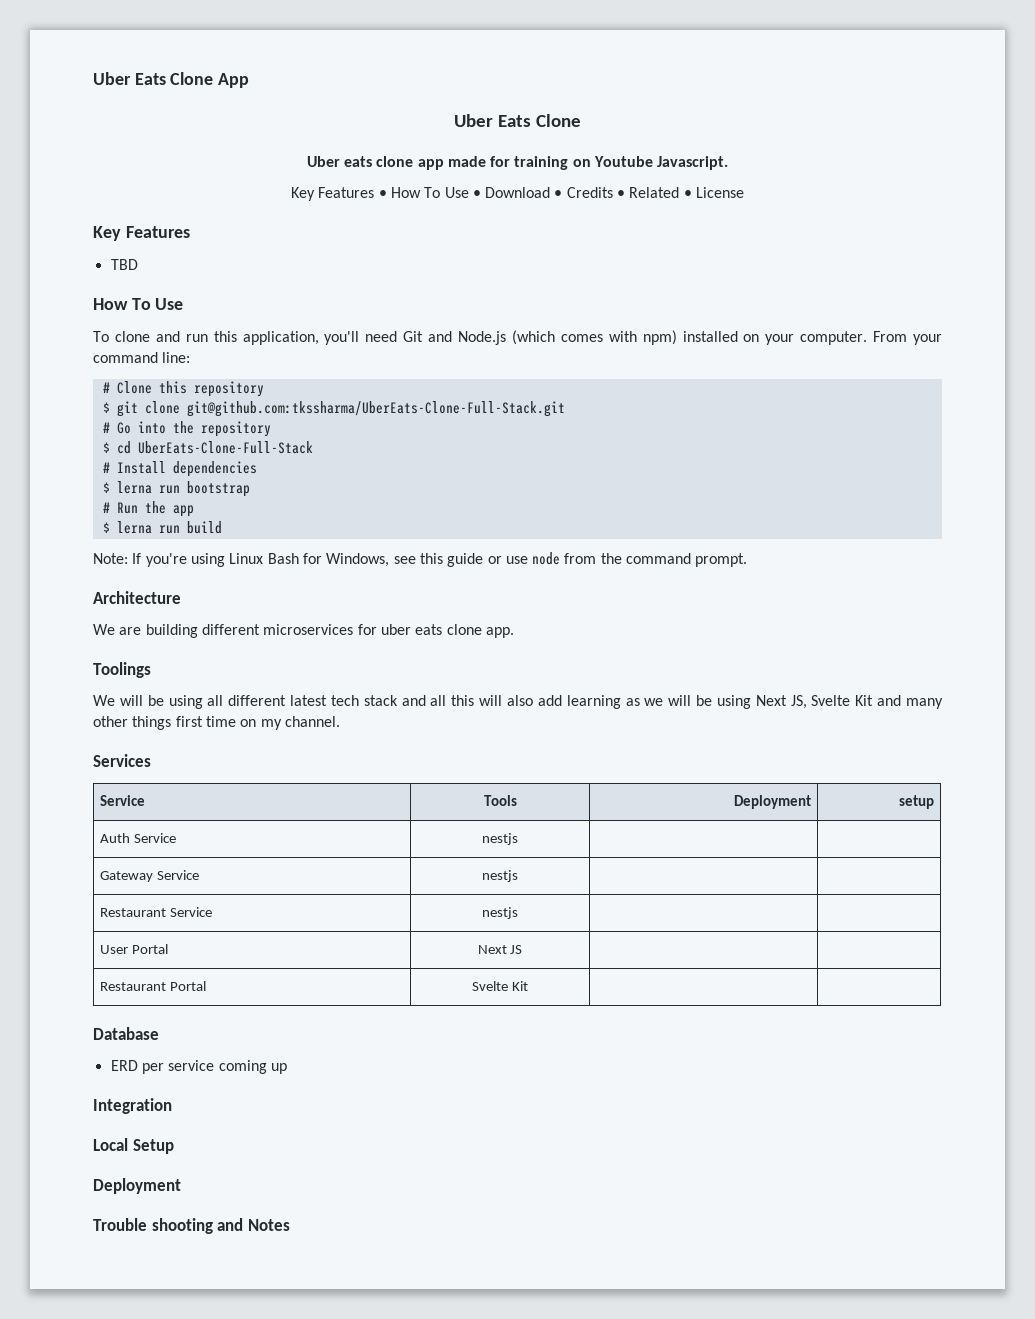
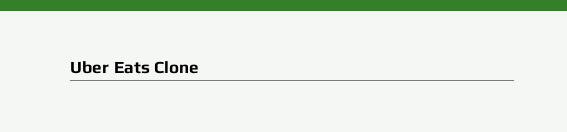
[93,72,250,88] [454,114,581,127] [306,156,729,170] [290,187,745,201] [93,226,190,241] [110,259,138,270] [93,298,184,310] [93,330,942,345] [93,352,191,363] [102,381,264,397] [102,401,565,417] [102,421,271,437] [102,441,313,454] [102,461,257,477] [102,481,250,497] [102,501,194,517] [102,521,222,534] [93,552,748,567] [93,591,181,604] [93,624,514,638] [93,662,151,678] [93,695,943,709] [93,716,340,730] [93,754,151,767] [99,795,145,806] [483,795,517,806] [734,795,812,809] [899,795,935,809] [99,833,176,843] [482,833,518,845] [99,870,199,882] [482,870,518,882] [99,907,212,917] [482,907,518,919] [99,944,168,954] [477,945,523,954] [99,981,206,991] [472,981,528,991] [93,1027,159,1040] [110,1060,287,1074] [93,1098,172,1114] [93,1138,174,1154] [93,1178,181,1194] [93,1218,290,1234] Uber Eats Clone App // Uber Eats Clone // Uber eats clone app made for training on Youtube Javascript. // Key Features • How To Use • Download • Credits • Related • License // Key Features // TBD // How To Use // To clone and run this application, you'll need Git and Node.js (which comes with npm) installed on your computer. From your command line: // # Clone this repository // $ git clone git@github.com:tkssharma/UberEats-Clone-Full-Stack.git // # Go into the repository // $ cd UberEats-Clone-Full-Stack // # Install dependencies // $ lerna run bootstrap // # Run the app // $ lerna run build // Note: If you're using Linux Bash for Windows, see this guide or use node from the command prompt. // Architecture // We are building different microservices for uber eats clone app. // Toolings // We will be using all different latest tech stack and all this will also add learning as we will be using Next JS, Svelte Kit and many other things first time on my channel. // Services // Service | Tools | Deployment | setup // Auth Service | nestjs | | // Gateway Service | nestjs | | // Restaurant Service | nestjs | | // User Portal | Next JS | | // Restaurant Portal | Svelte Kit | | // Database // ERD per service coming up // Integration // Local Setup // Deployment // Trouble shooting and Notes -> [70,61,200,74] Uber Eats Clone

